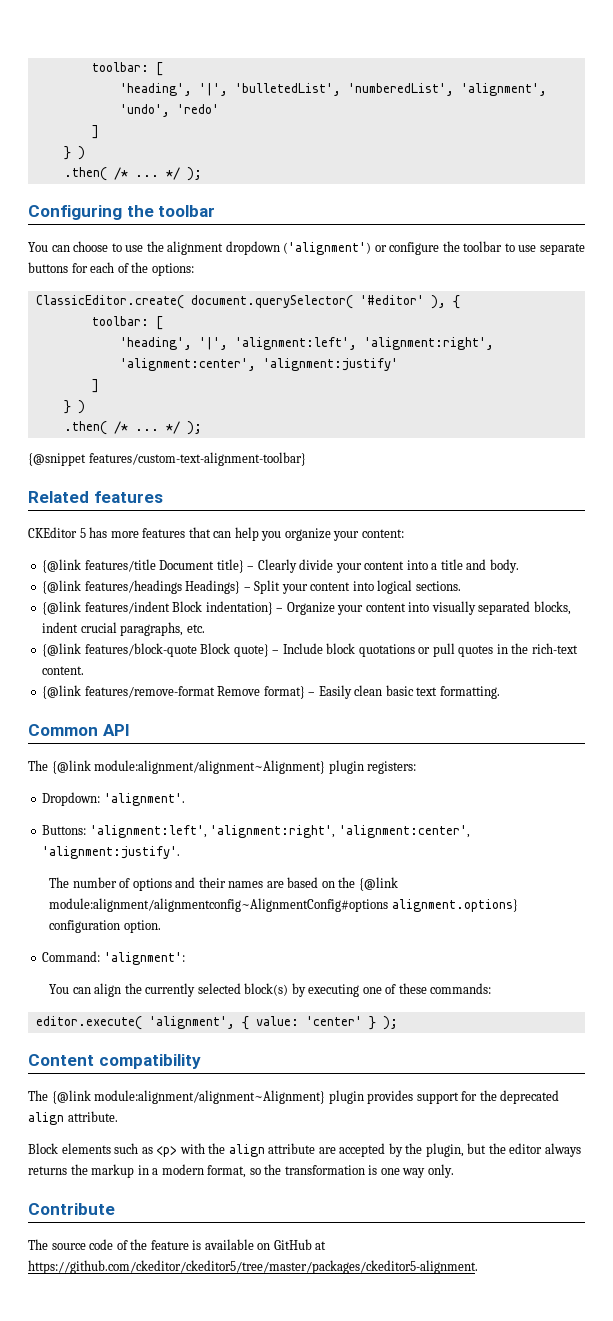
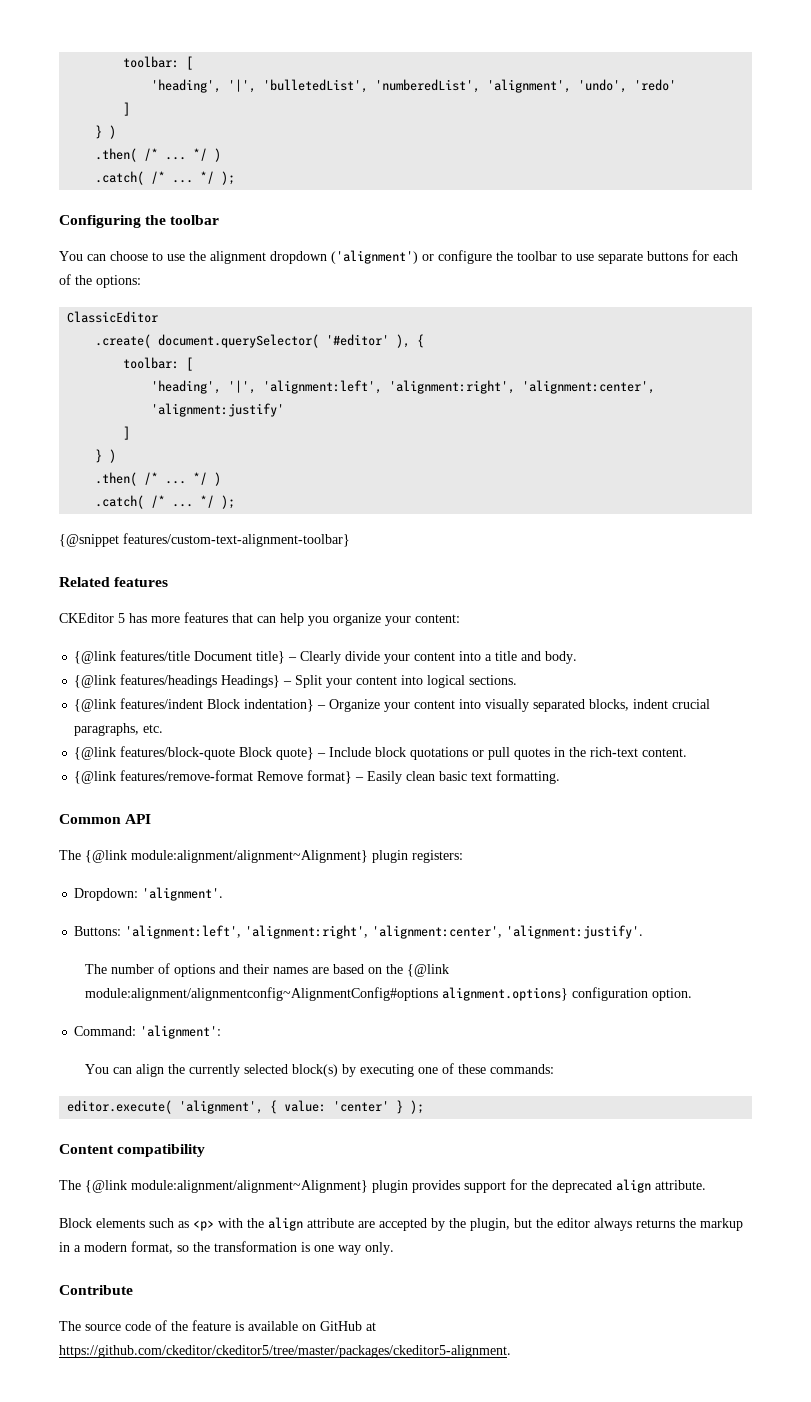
(180, 173) none -> [214,148,222,162] [95,171,215,185] ) // .catch( /* ... */
[35,295,184,309] ClassicEditor.create( -> [67,311,159,323] [95,334,152,348] ClassicEditor // .create(
(180, 427) none -> [214,472,222,486] [95,495,215,509] ) // .catch( /* ... */

